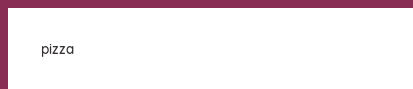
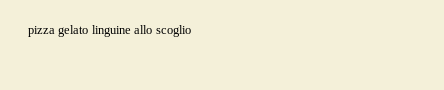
(74, 50) none -> [58,25,191,37] gelato linguine allo scoglio

